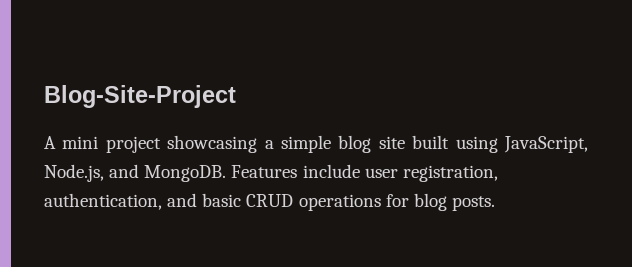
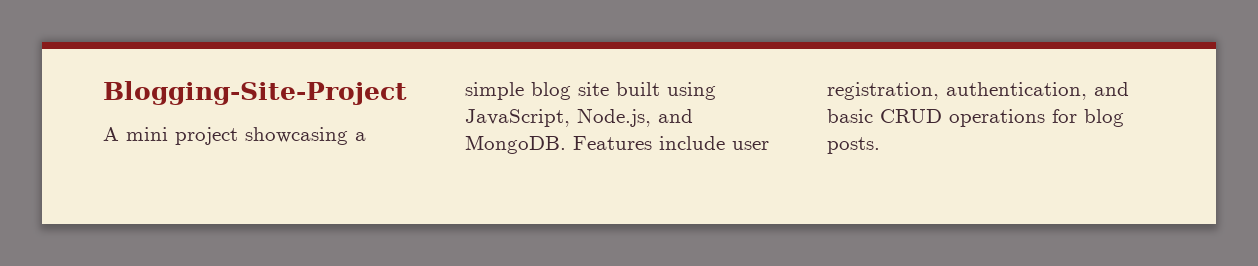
[44,85,236,108] Blog-Site-Project -> [103,81,407,105] Blogging-Site-Project

